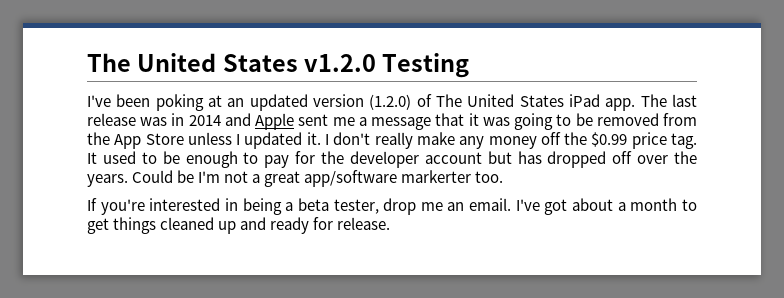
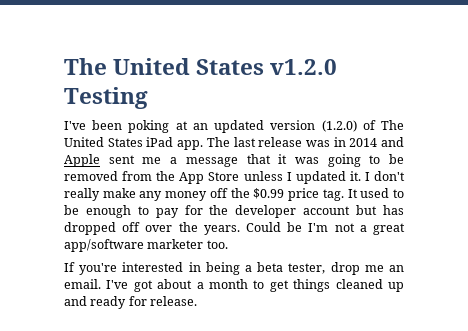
[401,170,472,183] markerter -> [147,239,204,249] marketer

